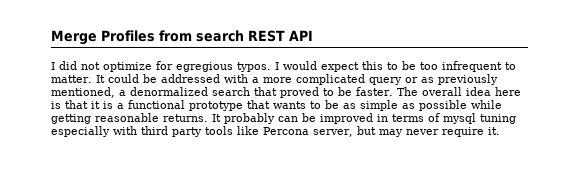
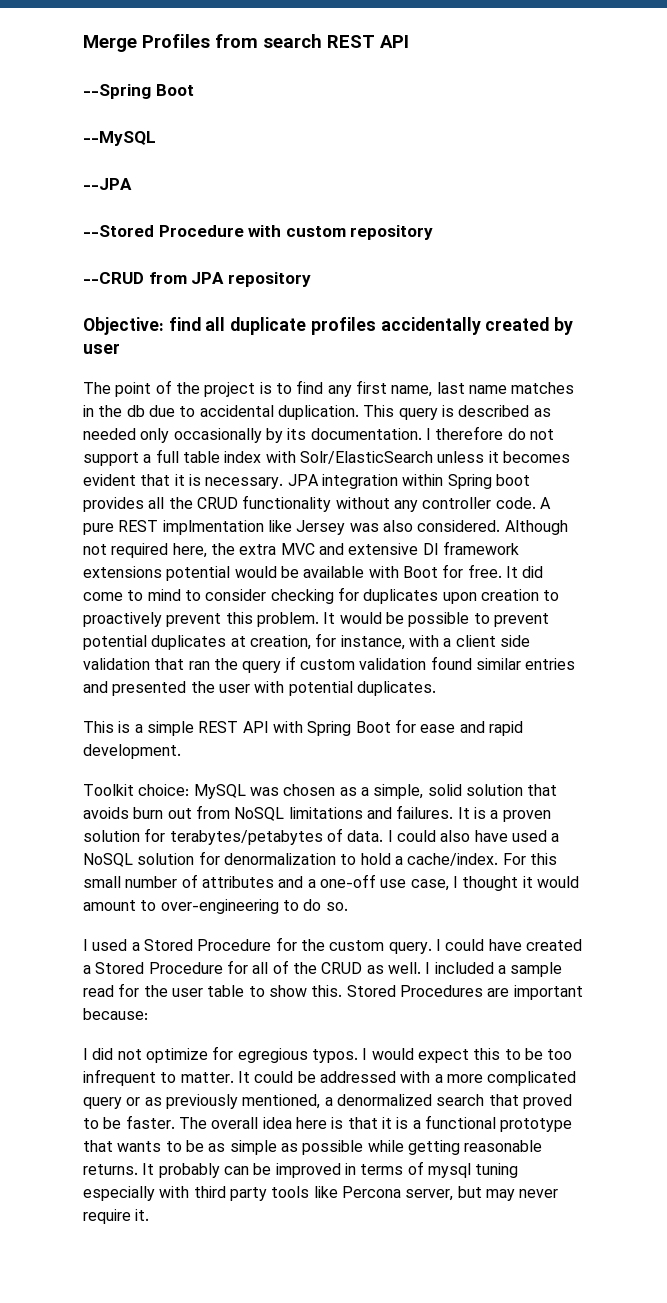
(313, 35) none -> [83,84,194,99] [83,131,156,146] [83,178,132,190] [83,225,434,240] [83,272,311,287] [83,317,574,335] [83,343,120,354] [83,380,575,397] [83,405,551,420] [83,426,554,443] [83,449,570,466] [83,474,530,489] [83,495,551,512] [83,520,568,535] [83,541,519,558] [83,564,544,581] [83,587,560,604] [83,612,549,627] [83,633,530,650] [83,656,576,673] [83,681,436,696] [83,719,523,736] [83,744,181,759] [83,784,558,799] [83,805,551,822] [83,828,560,845] [83,851,557,867] [83,874,579,891] [83,899,348,914] [83,937,582,954] [83,960,563,977] [83,983,583,1000] [83,1008,148,1020] // --Spring Boot // --MySQL // --JPA // --Stored Procedure with custom repository // --CRUD from JPA repository // Objective: find all duplicate profiles accidentally created by user // The point of the project is to find any first name, last name matches in the db due to accidental duplication. This query is described as needed only occasionally by its documentation. I therefore do not support a full table index with Solr/ElasticSearch unless it becomes evident that it is necessary. JPA integration within Spring boot provides all the CRUD functionality without any controller code. A pure REST implmentation like Jersey was also considered. Although not required here, the extra MVC and extensive DI framework extensions potential would be available with Boot for free. It did come to mind to consider checking for duplicates upon creation to proactively prevent this problem. It would be possible to prevent potential duplicates at creation, for instance, with a client side validation that ran the query if custom validation found similar entries and presented the user with potential duplicates. // This is a simple REST API with Spring Boot for ease and rapid development. // Toolkit choice: MySQL was chosen as a simple, solid solution that avoids burn out from NoSQL limitations and failures. It is a proven solution for terabytes/petabytes of data. I could also have used a NoSQL solution for denormalization to hold a cache/index. For this small number of attributes and a one-off use case, I thought it would amount to over-engineering to do so. // I used a Stored Procedure for the custom query. I could have created a Stored Procedure for all of the CRUD as well. I included a sample read for the user table to show this. Stored Procedures are important because:

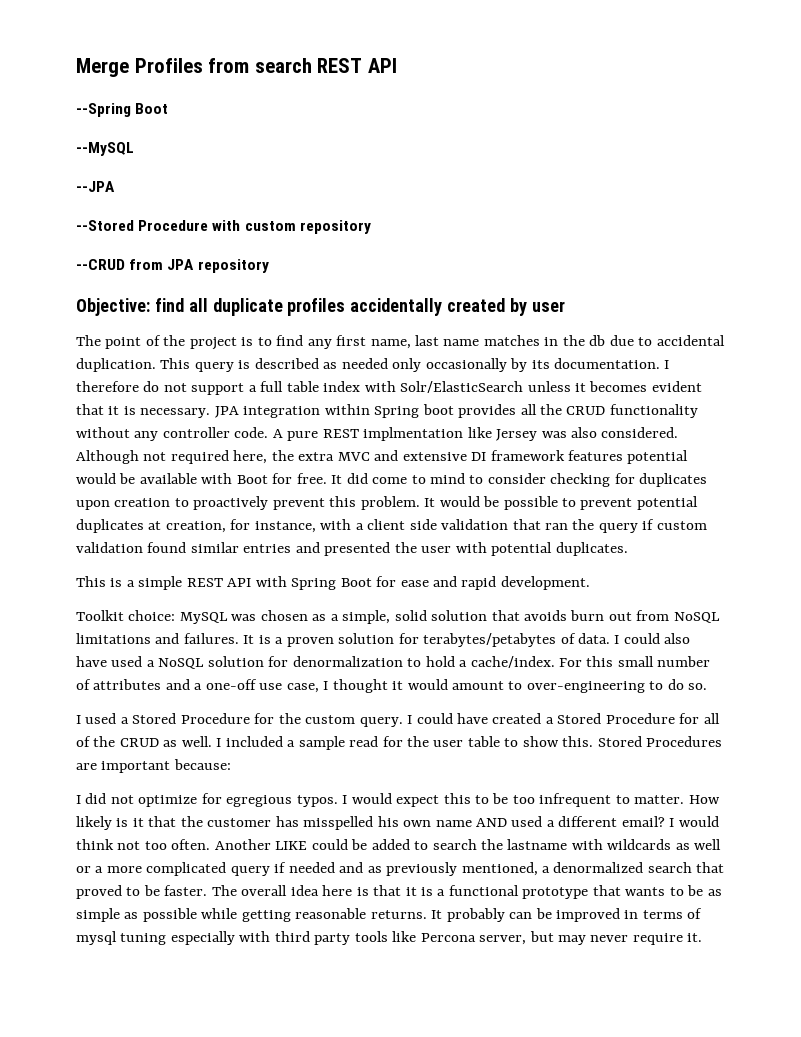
[83,566,162,578] extensions -> [568,450,624,461] features
[237,1071,431,1083] It could be addressed with -> [688,795,720,804] [76,816,719,830] [76,839,722,850] [76,866,91,873] How likely is it that the customer has misspelled his own name AND used a different email? I would think not too often. Another LIKE could be added to search the lastname with wildcards as well or
[126,1097,141,1106] or -> [274,862,364,873] if needed and

